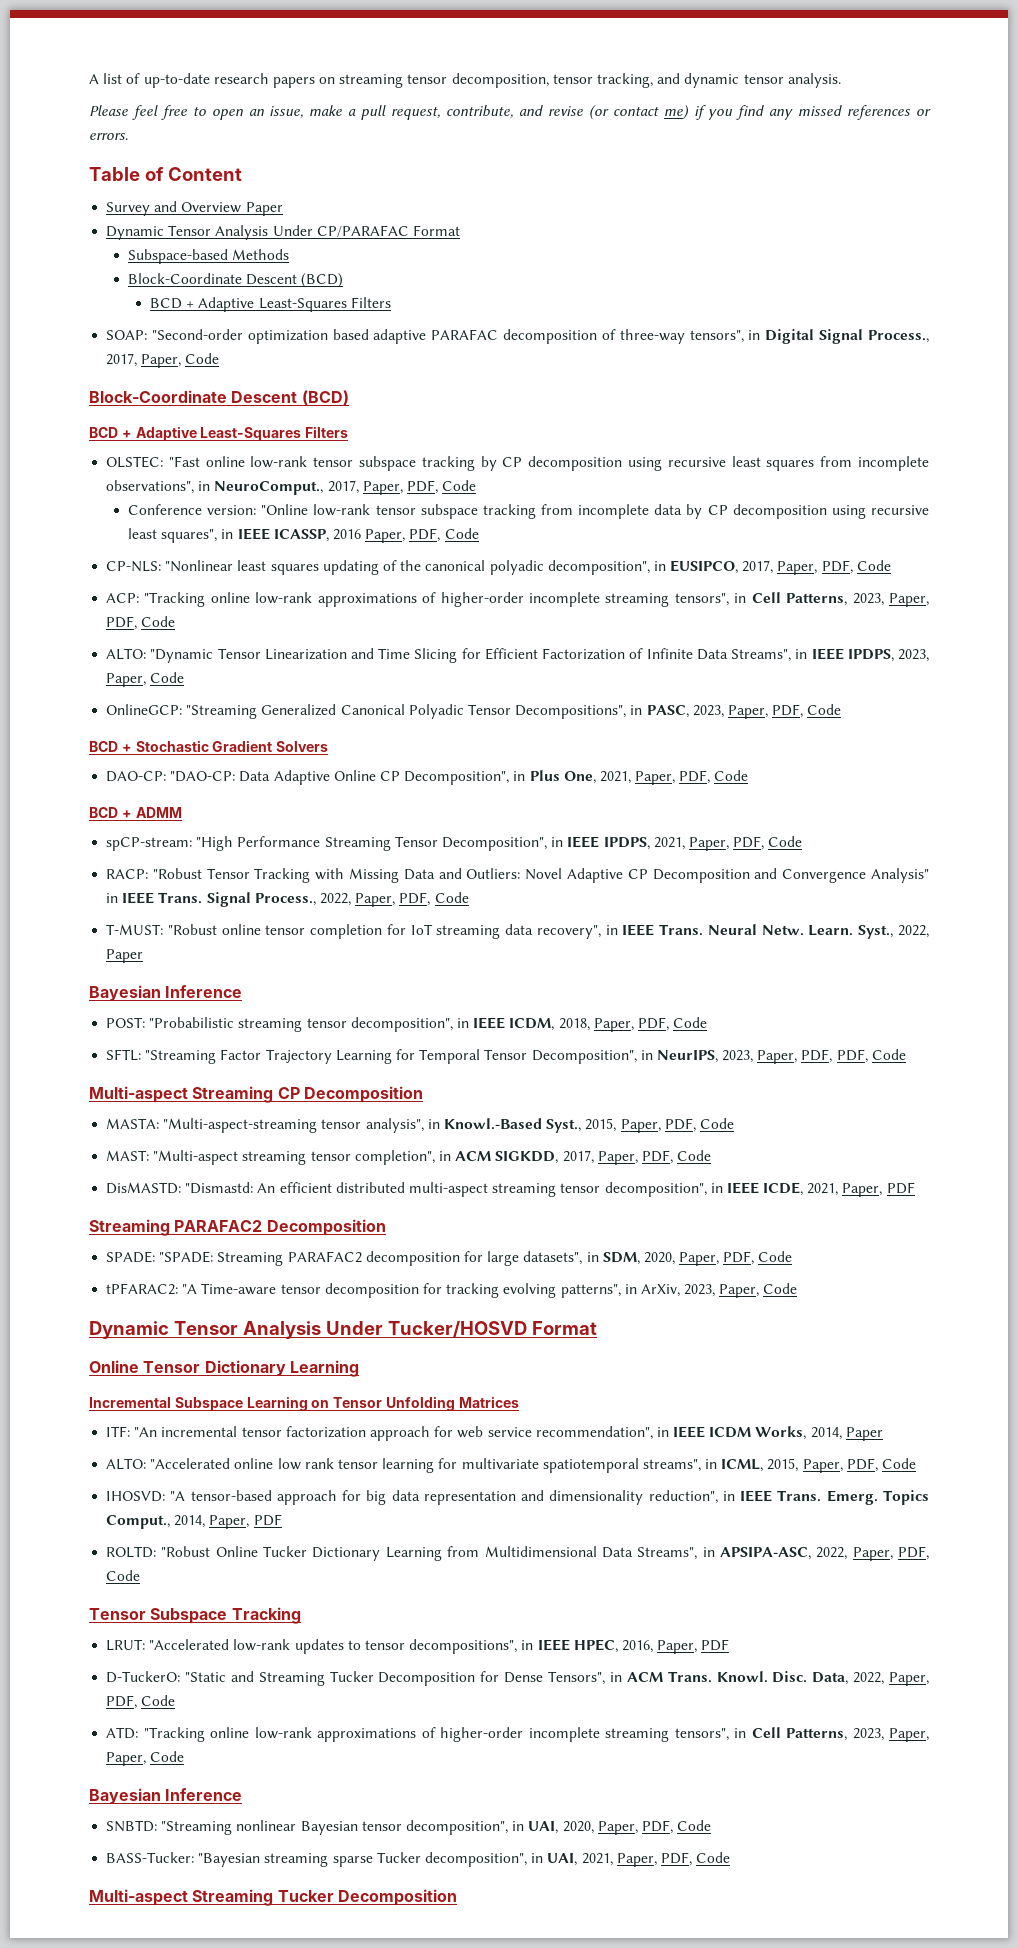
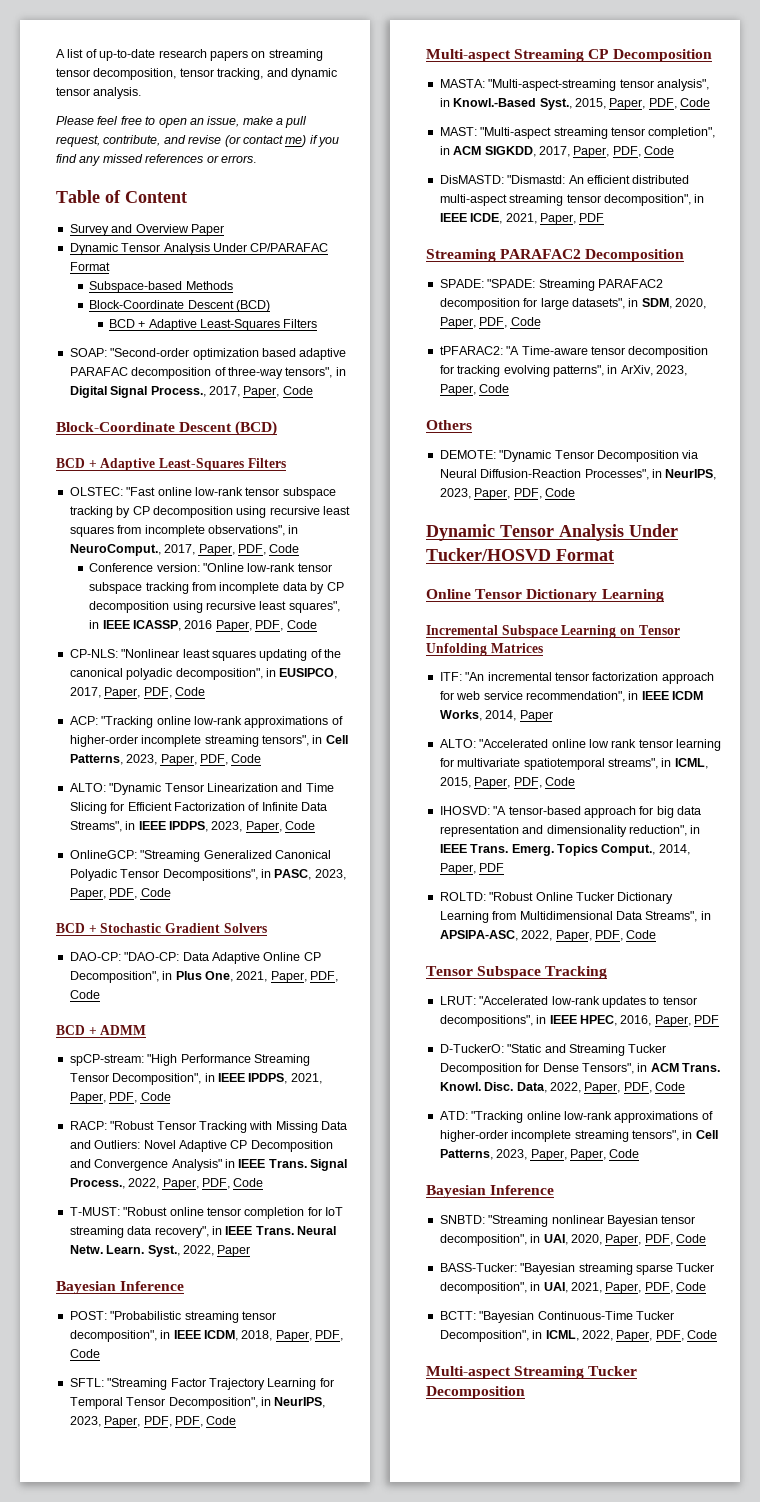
(798, 1288) none -> [426,420,472,430] [439,450,699,462] [439,469,717,480] [439,488,575,500] // Others // DEMOTE: "Dynamic Tensor Decomposition via Neural Diffusion-Reaction Processes", in NeurIPS, 2023, Paper, PDF, Code
(731, 1857) none -> [439,1311,674,1323] [439,1330,717,1342] // BCTT: "Bayesian Continuous-Time Tucker Decomposition", in ICML, 2022, Paper, PDF, Code

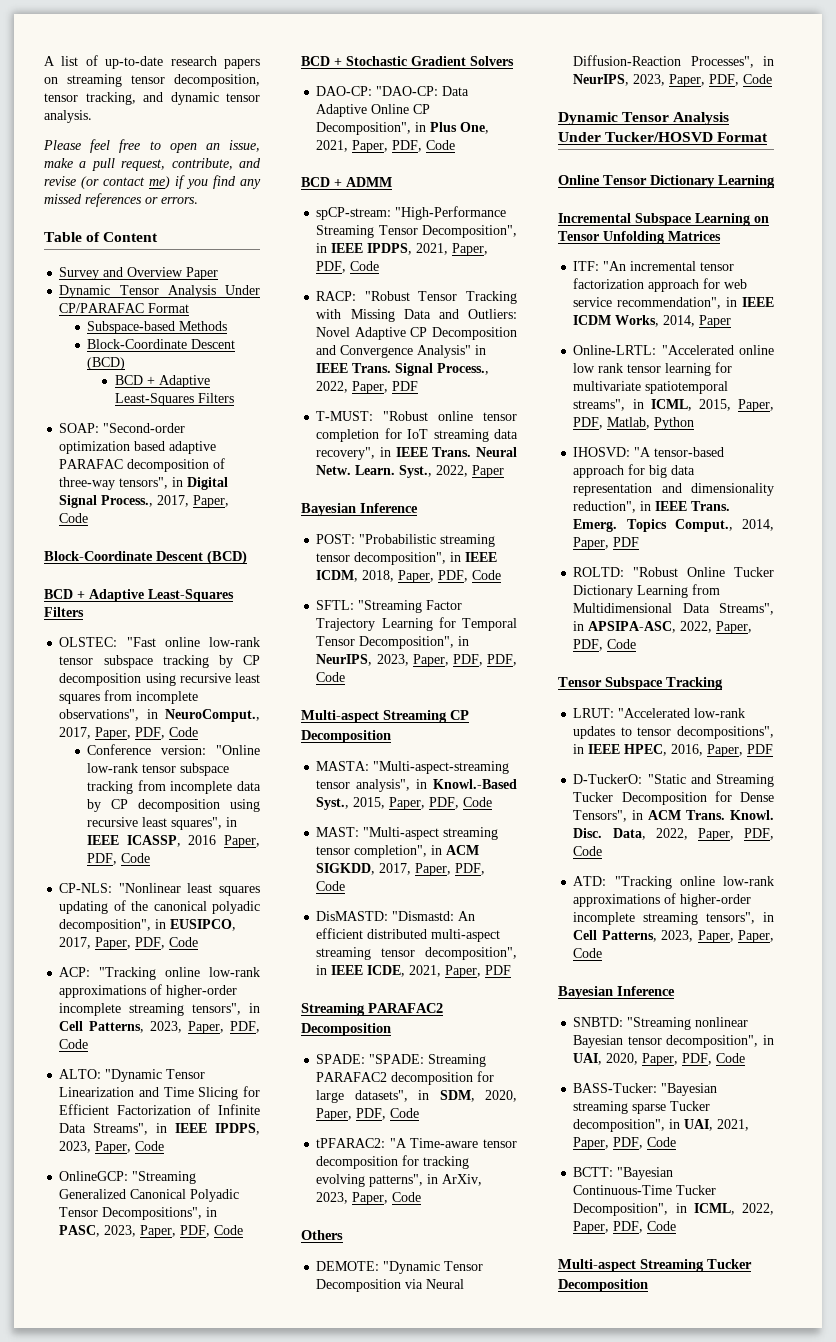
[147,1054,251,1066] "High Performance -> [395,206,507,220] "High-Performance
[201,1178,264,1189] PDF, Code -> [392,381,419,391] PDF
[439,739,476,748] ALTO: -> [573,345,657,355] Online-LRTL:
[544,777,575,786] Code -> [607,417,695,430] Matlab, Python

